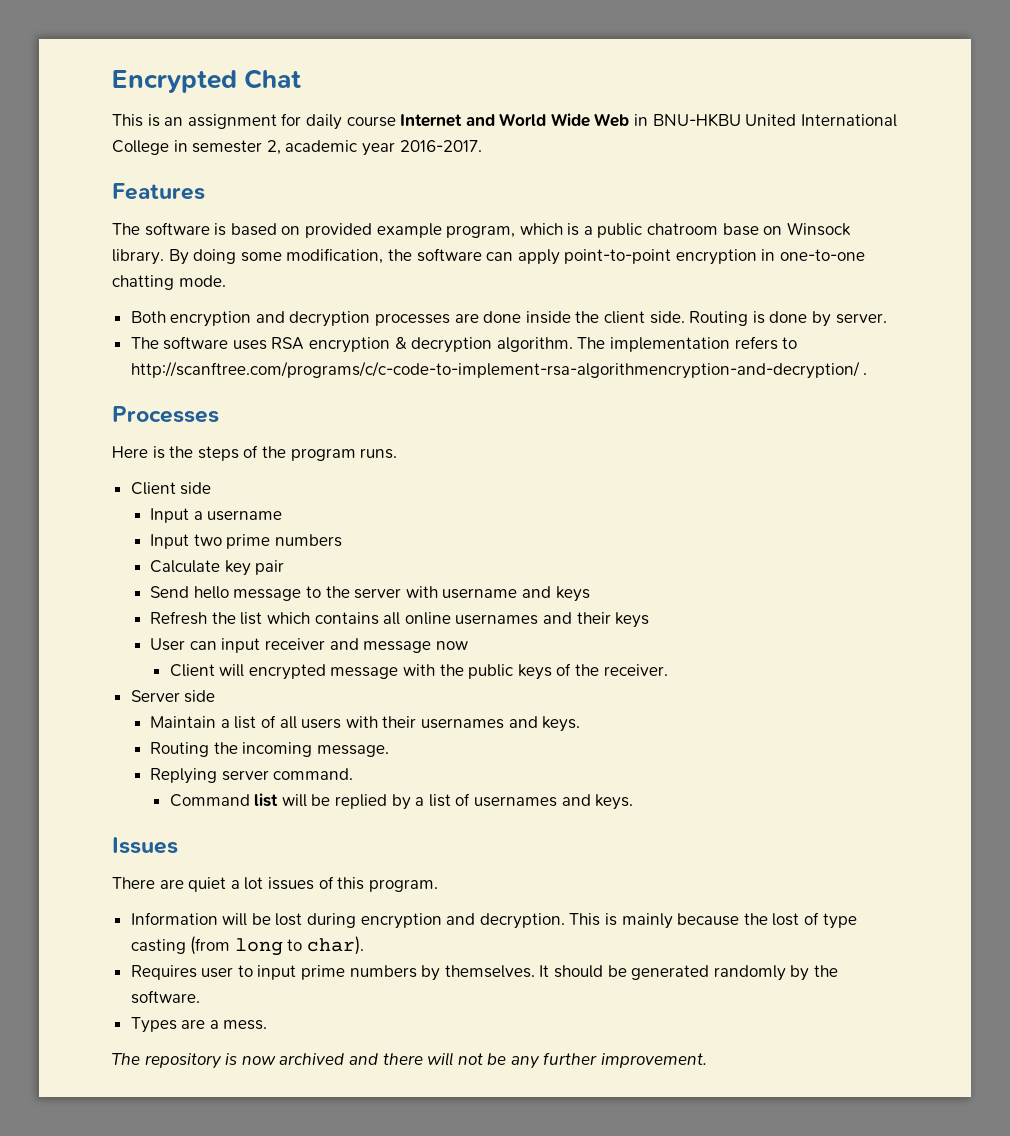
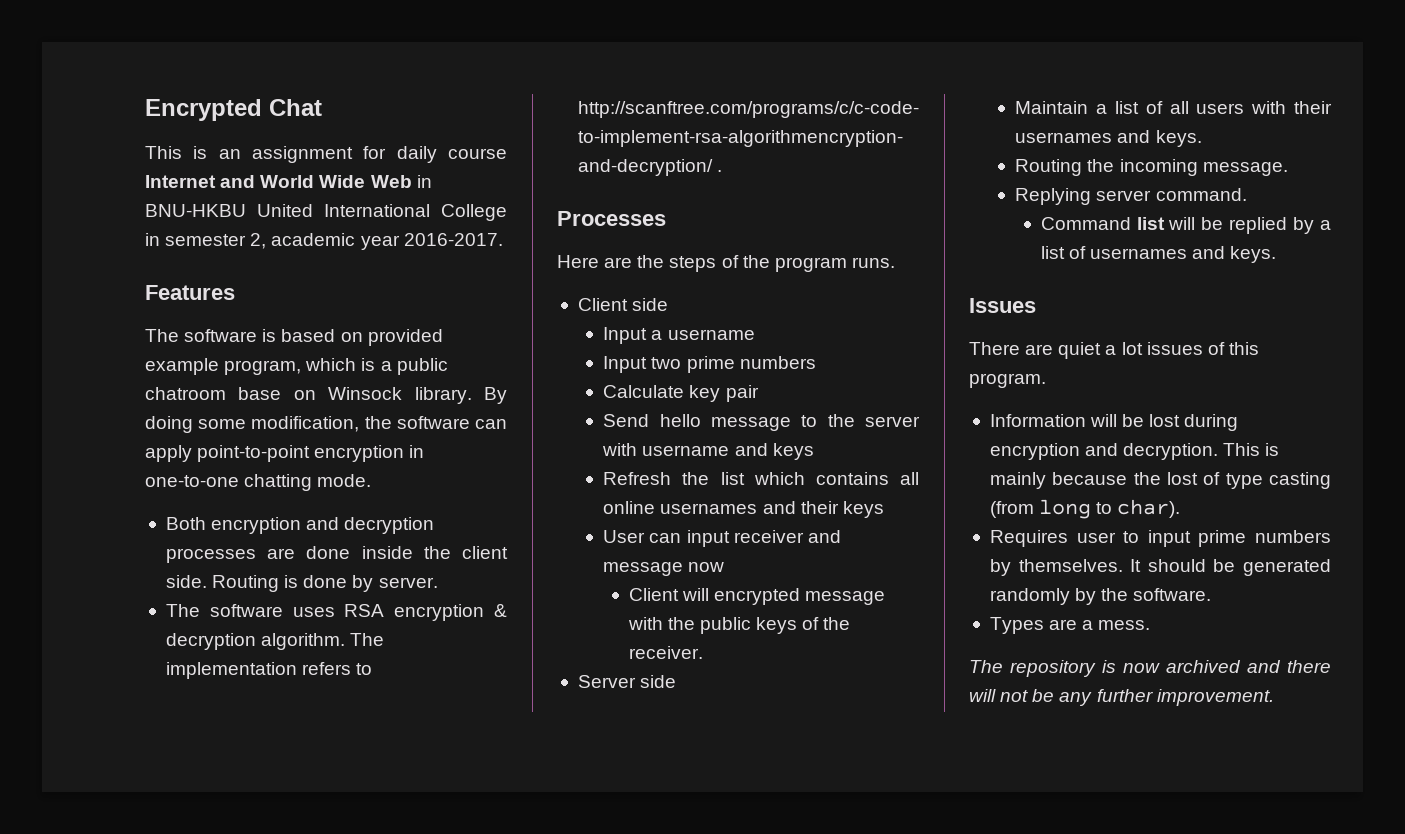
[152,446,165,459] is -> [604,257,633,268] are

